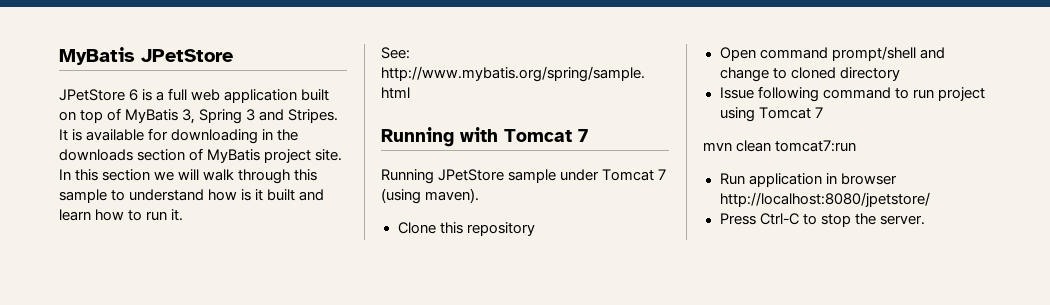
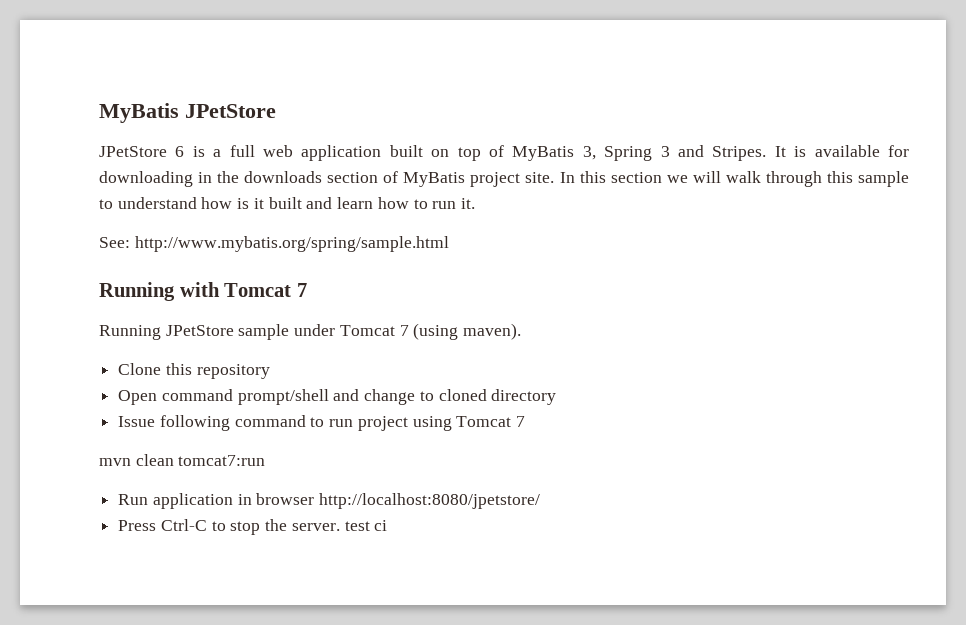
(925, 220) none -> [344,520,388,531] test ci

